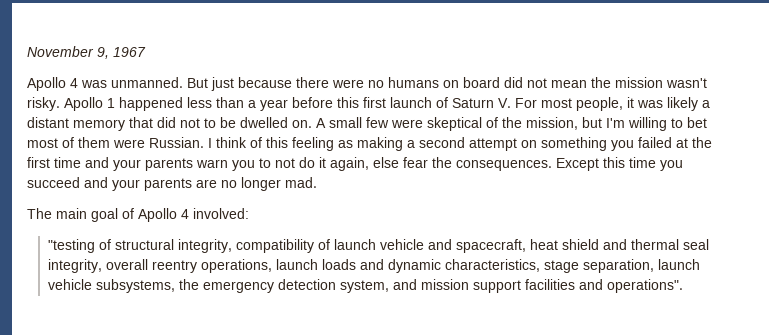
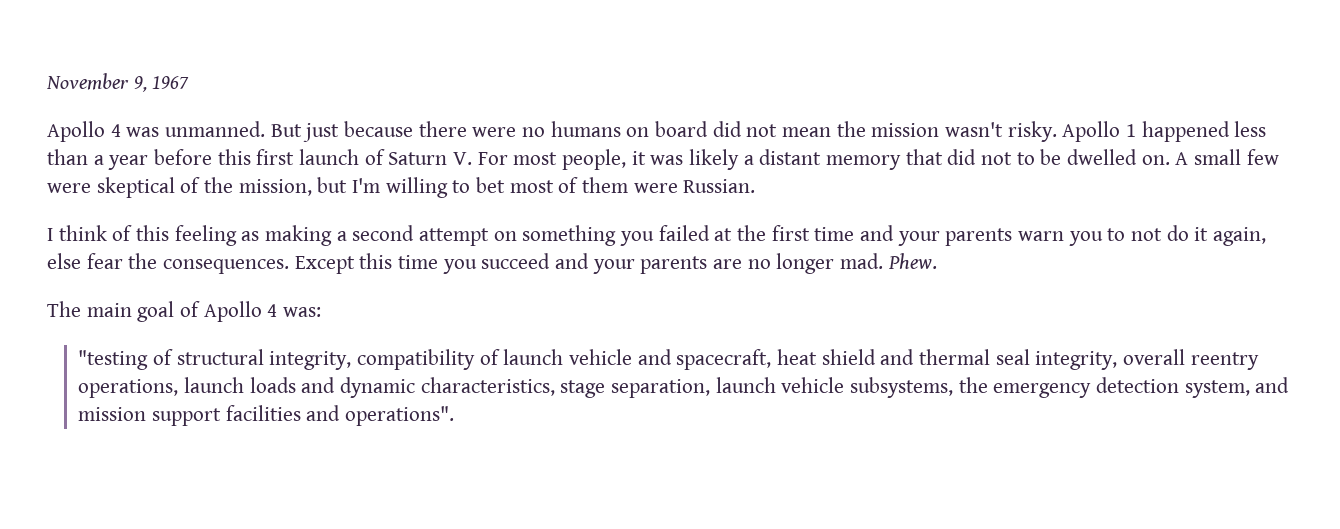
(204, 142) none -> (756, 186) //
(317, 182) none -> [887,253,937,269] Phew.
[193,208,249,219] involved: -> [283,307,322,317] was:

